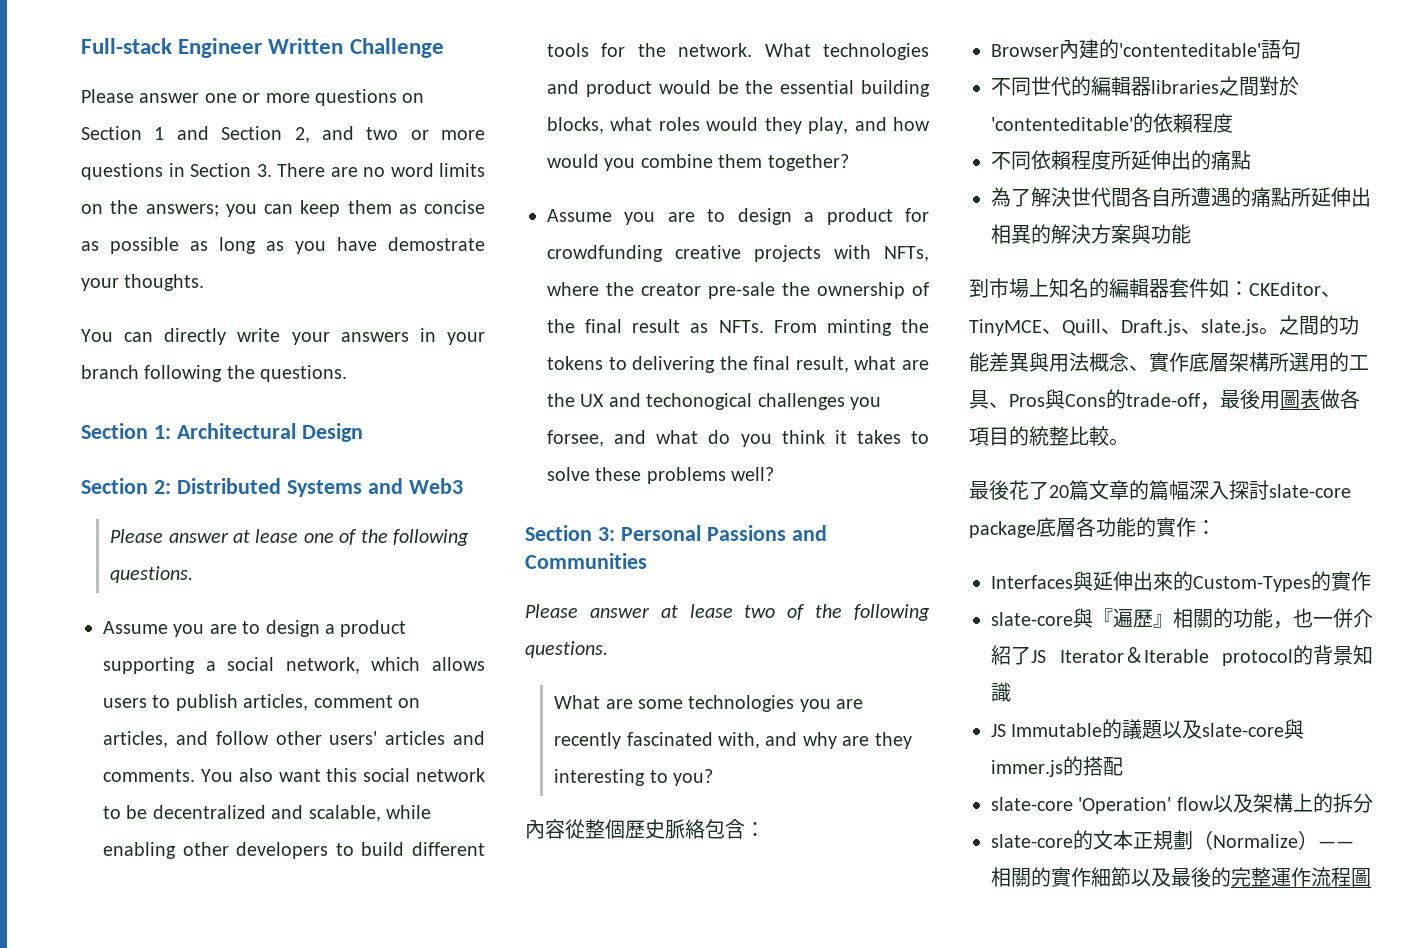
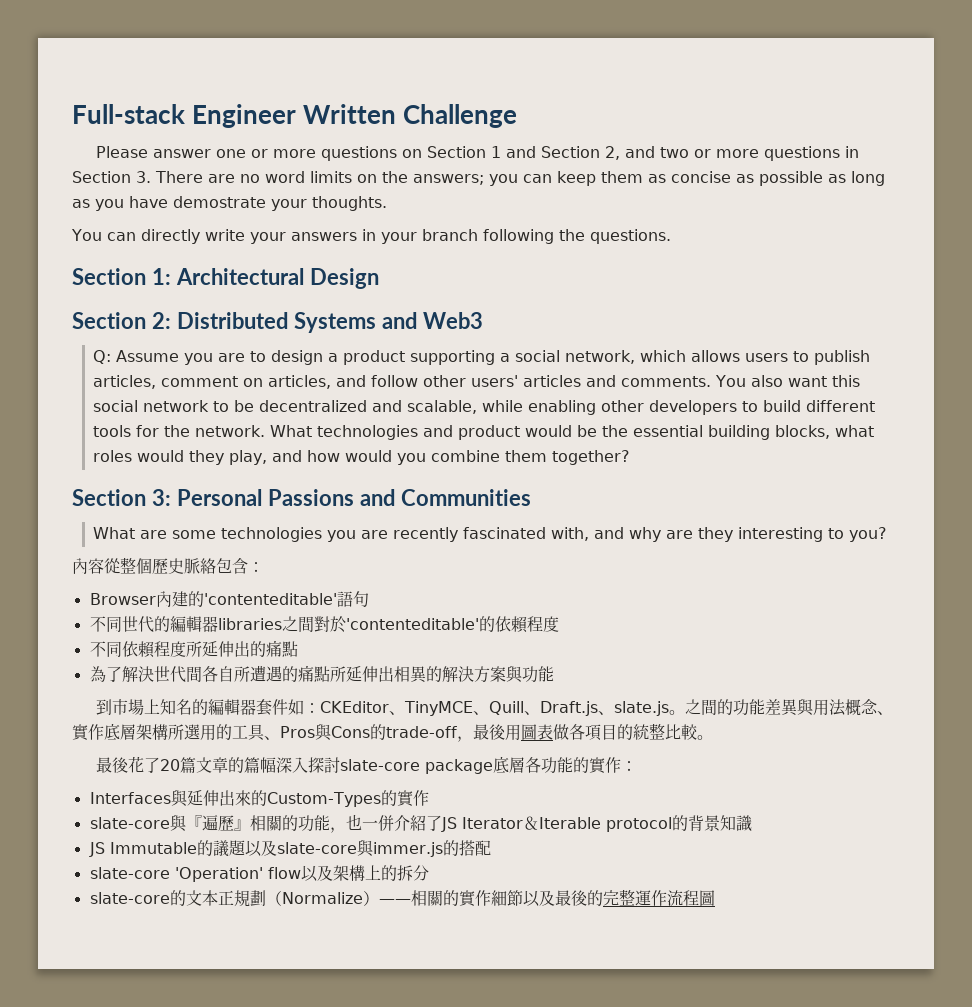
[110,529,469,546] [110,566,194,583] Please answer at lease one of the following questions. // -> [93,350,112,364] Q:
[547,208,929,225] [547,245,929,262] [547,282,929,299] [547,319,929,336] [547,356,929,373] [547,393,881,410] [547,430,929,447] [547,467,775,484] // Assume you are to design a product for crowdfunding creative projects with NFTs, where the creator pre-sale the ownership of the final result as NFTs. From minting the tokens to delivering the final result, what are the UX and techonogical challenges you forsee, and what do you think it takes to solve these problems well? -> (631, 457) none
[525,604,930,621] [525,641,608,658] // Please answer at lease two of the following questions. -> (531, 497) none

